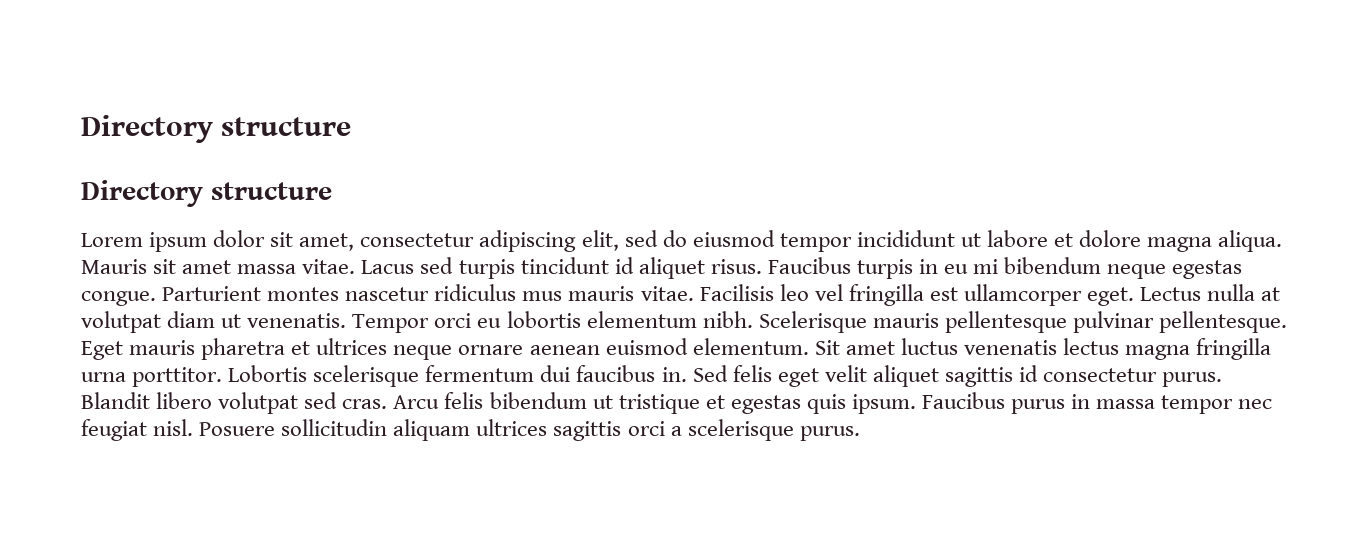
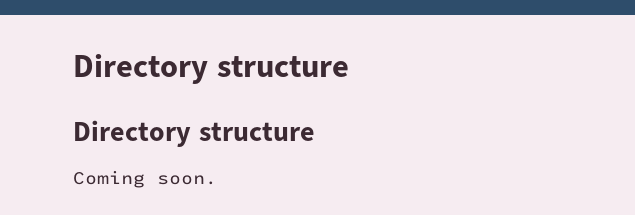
[81,230,1283,252] [81,257,1243,279] [81,284,1281,306] [81,311,1288,333] [81,338,1272,360] [81,365,1223,387] [81,392,1273,414] [81,419,860,441] Lorem ipsum dolor sit amet, consectetur adipiscing elit, sed do eiusmod tempor incididunt ut labore et dolore magna aliqua. Mauris sit amet massa vitae. Lacus sed turpis tincidunt id aliquet risus. Faucibus turpis in eu mi bibendum neque egestas congue. Parturient montes nascetur ridiculus mus mauris vitae. Facilisis leo vel fringilla est ullamcorper eget. Lectus nulla at volutpat diam ut venenatis. Tempor orci eu lobortis elementum nibh. Scelerisque mauris pellentesque pulvinar pellentesque. Eget mauris pharetra et ultrices neque ornare aenean euismod elementum. Sit amet luctus venenatis lectus magna fringilla urna porttitor. Lobortis scelerisque fermentum dui faucibus in. Sed felis eget velit aliquet sagittis id consectetur purus. Blandit libero volutpat sed cras. Arcu felis bibendum ut tristique et egestas quis ipsum. Faucibus purus in massa tempor nec feugiat nisl. Posuere sollicitudin aliquam ultrices sagittis orci a scelerisque purus. -> [73,170,217,188] Coming soon.

